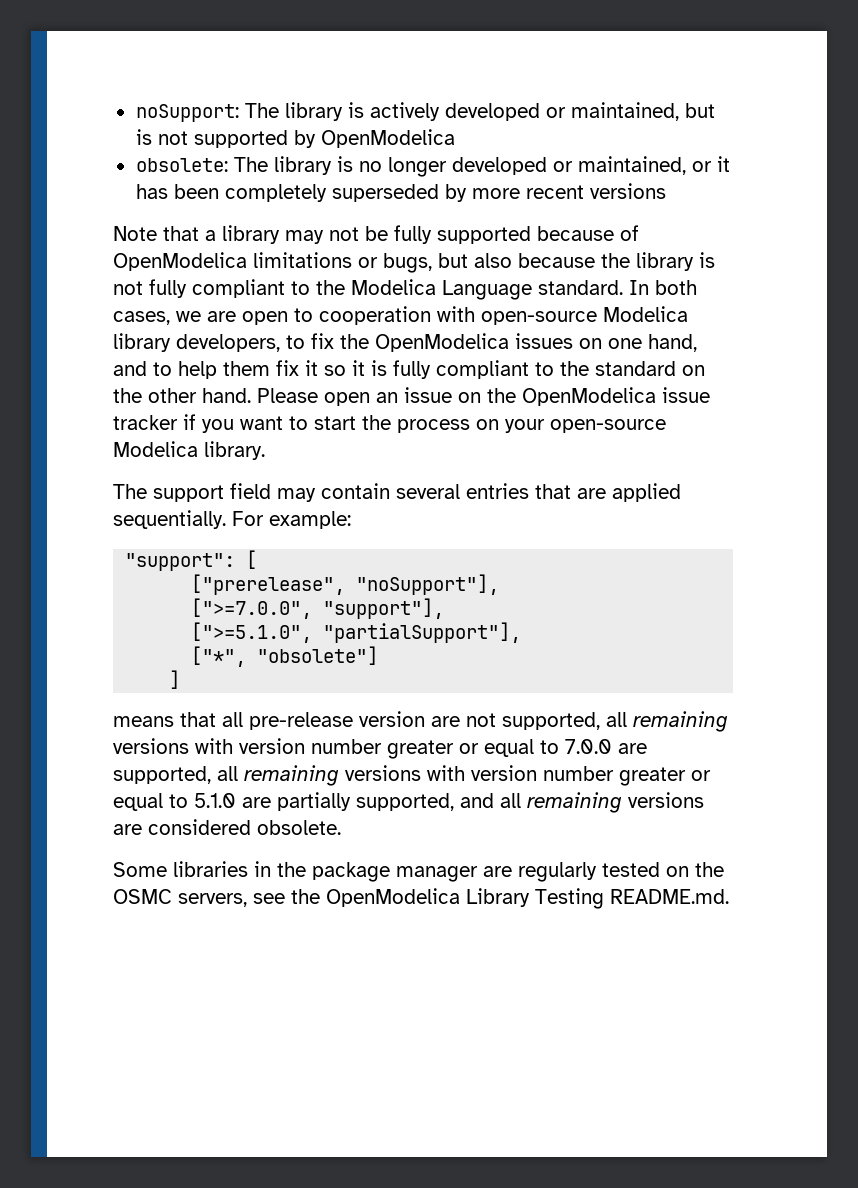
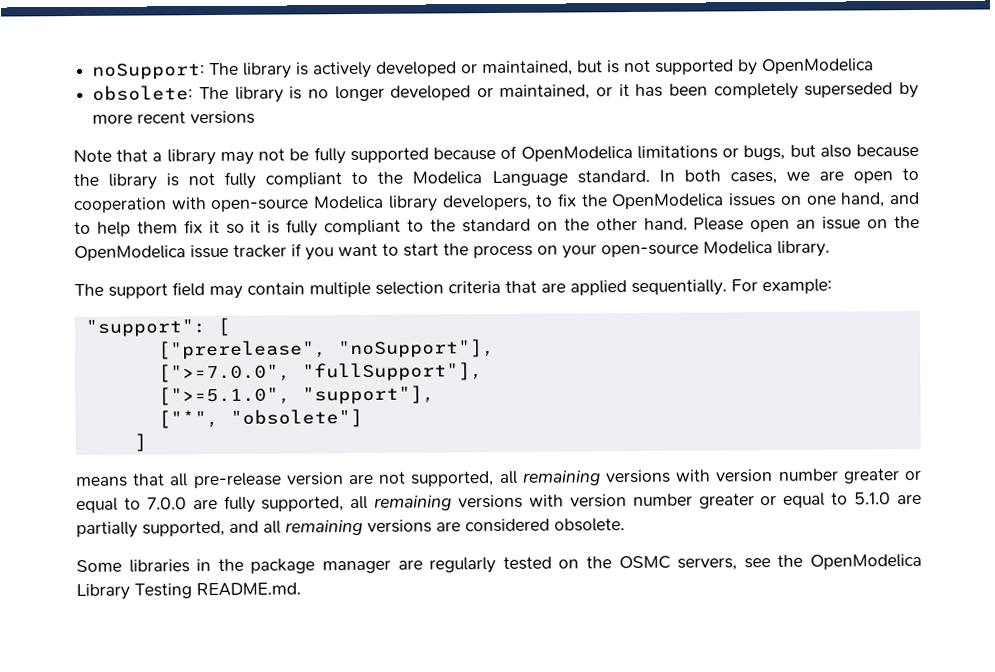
[396,483,529,499] several entries -> [309,280,501,298] multiple selection criteria
[323,598,445,619] "support"], -> [301,362,483,382] "fullSupport"],
[323,622,522,643] "partialSupport"], -> [301,385,435,405] "support"],
(647, 748) none -> [223,495,256,513] fully

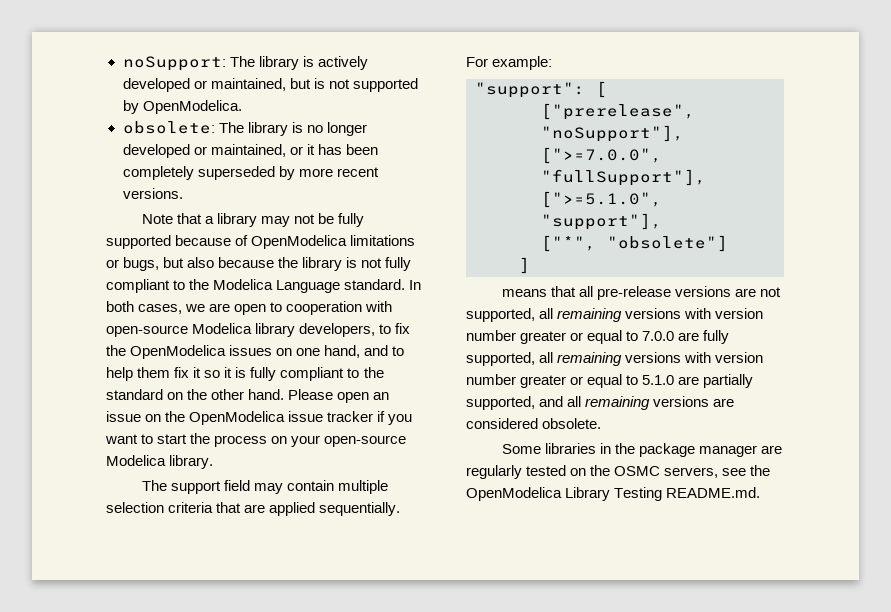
[762,58,875,75] OpenModelica -> [142,100,242,114] OpenModelica.
[190,110,256,125] versions -> [122,188,183,199] versions.
[285,472,344,486] version -> [675,286,732,297] versions

